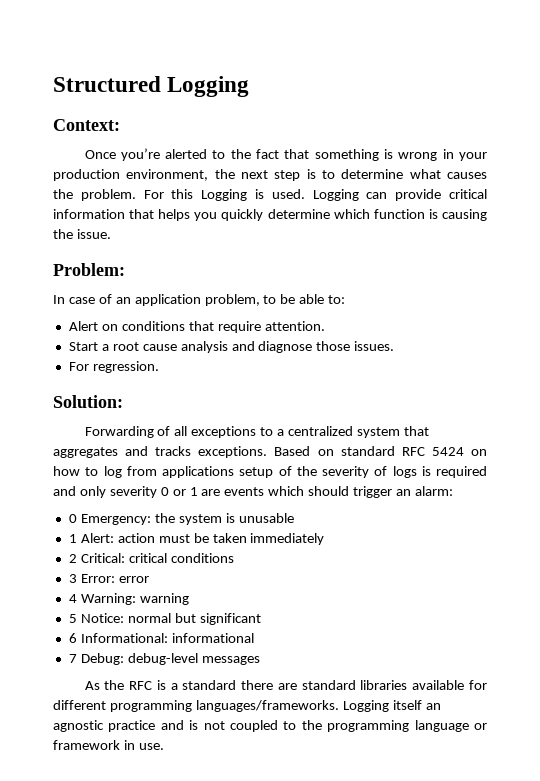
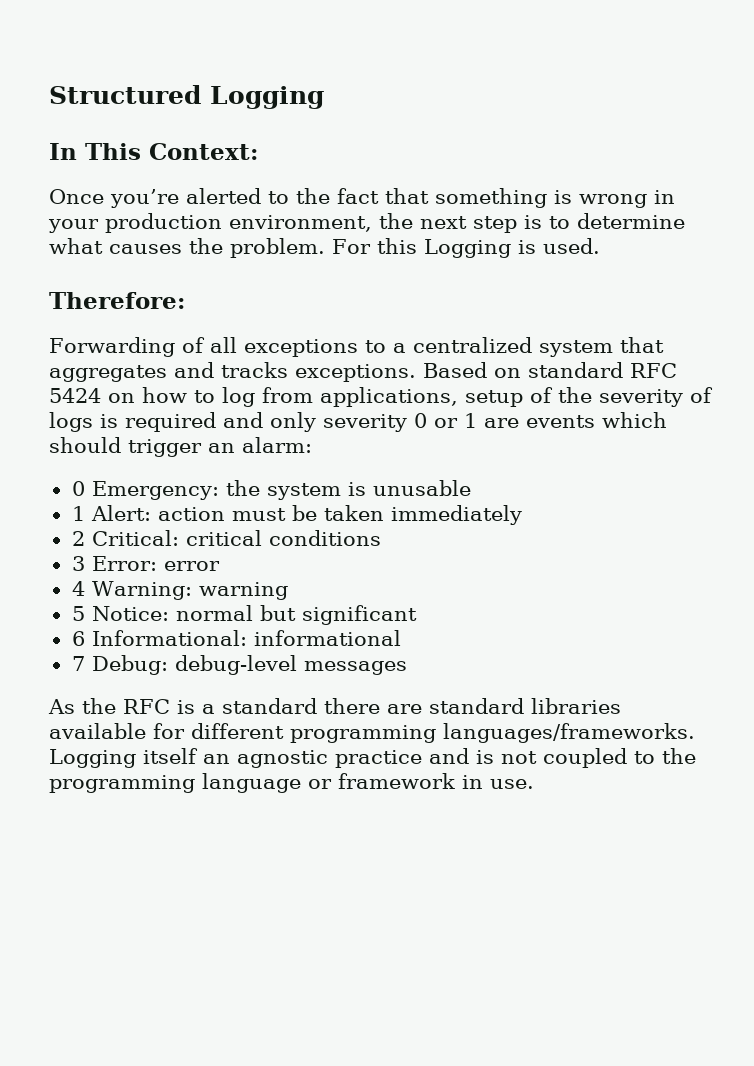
(250, 86) none -> [49,143,141,160] In This
[312,189,488,201] [53,209,487,221] [53,229,111,239] [53,263,125,276] [53,294,346,306] [68,321,325,333] [68,341,395,353] [68,361,159,373] [53,395,123,408] Logging can provide critical information that helps you quickly determine which function is causing the issue. // Problem: // In case of an application problem, to be able to: // Alert on conditions that require attention. // Start a root cause analysis and diagnose those issues. // For regression. // Solution: -> [49,292,185,309] // Therefore:
[162,466,234,478] applications -> [320,387,458,407] applications,

